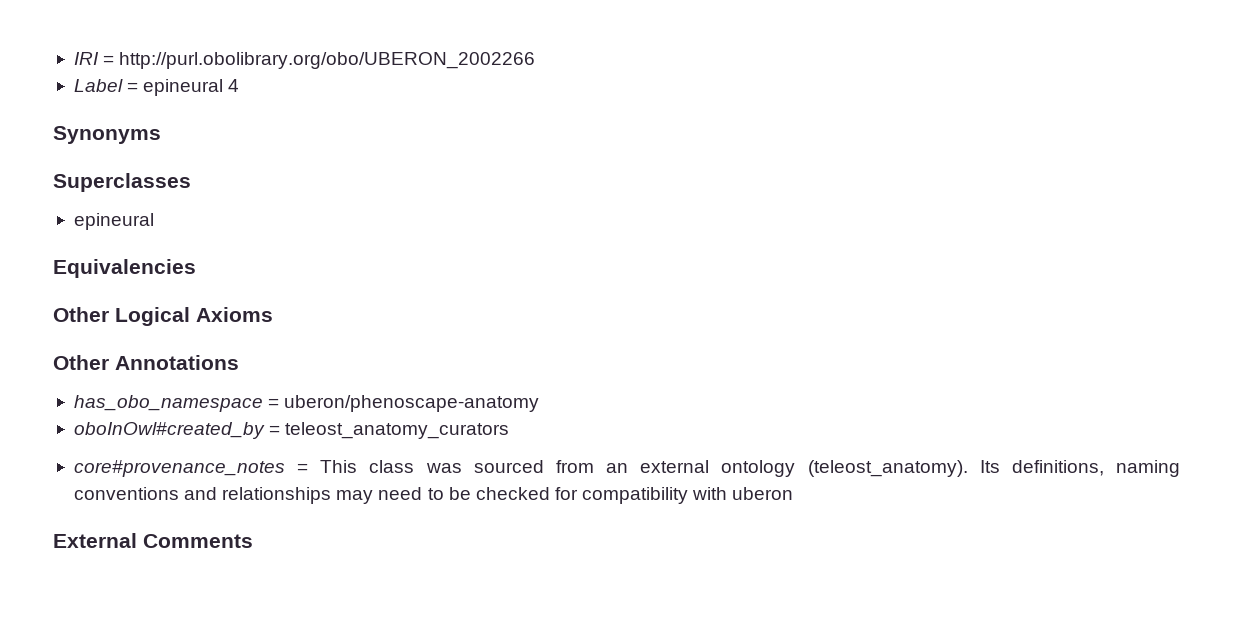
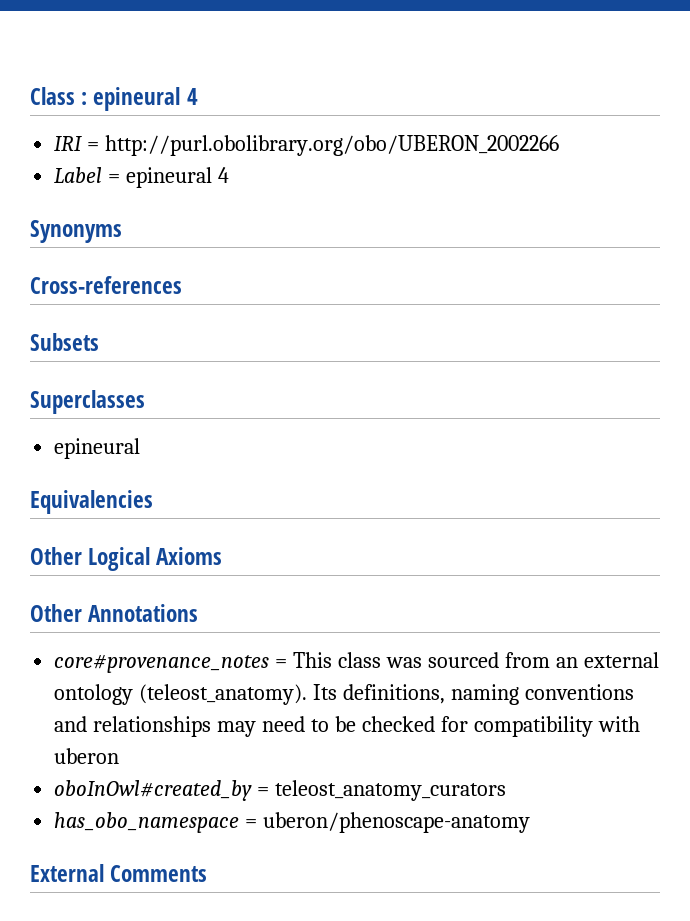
(73, 58) none -> [30,87,198,111] Class : epineural 4 //
(161, 135) none -> [30,276,182,294] [30,333,99,351] // Cross-references // Subsets
[73,395,540,412] [73,422,510,439] // has_obo_namespace = uberon/phenoscape-anatomy // oboInOwl#created_by = teleost_anatomy_curators -> (199, 613) none
(794, 493) none -> [54,780,507,801] [54,812,531,833] // oboInOwl#created_by = teleost_anatomy_curators // has_obo_namespace = uberon/phenoscape-anatomy

